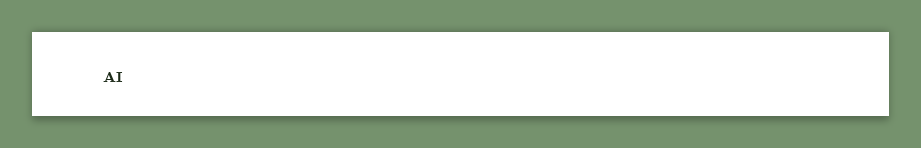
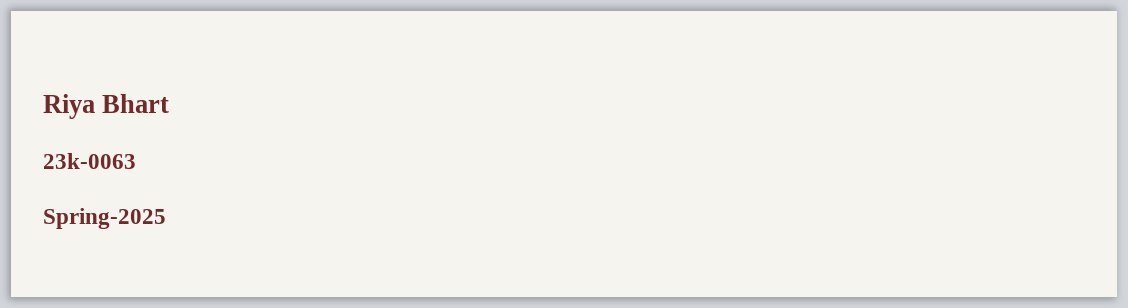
[103,71,123,82] AI -> [43,94,170,119] [43,153,136,169] [43,208,166,229] Riya Bhart // 23k-0063 // Spring-2025

